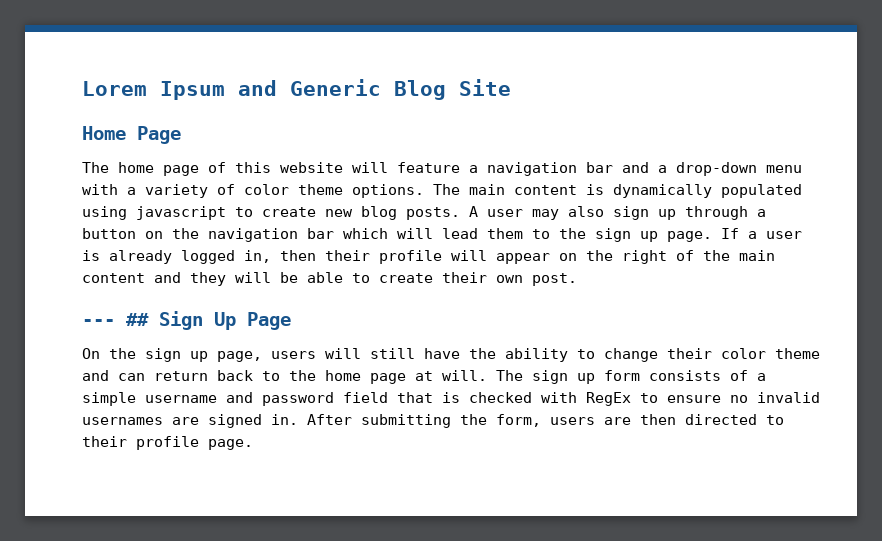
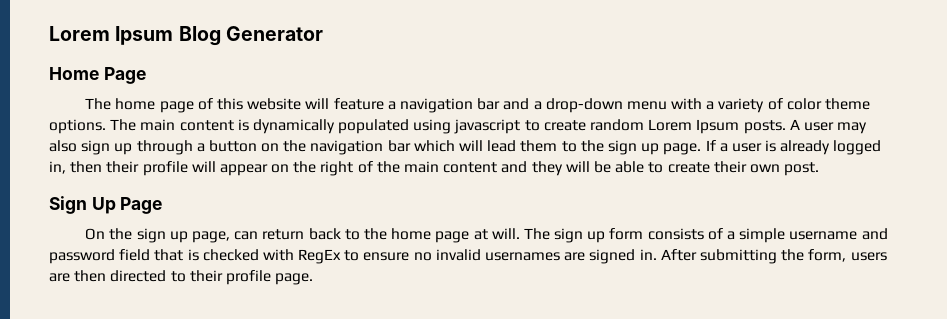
[82,79,511,100] Lorem Ipsum and Generic Blog Site -> [49,26,323,46] Lorem Ipsum Blog Generator
[325,206,397,220] new blog -> [590,119,740,134] random Lorem Ipsum
[82,313,149,326] --- ## -> (820, 169) none
[271,348,820,362] [82,370,109,381] users will still have the ability to change their color theme and -> (231, 237) none

